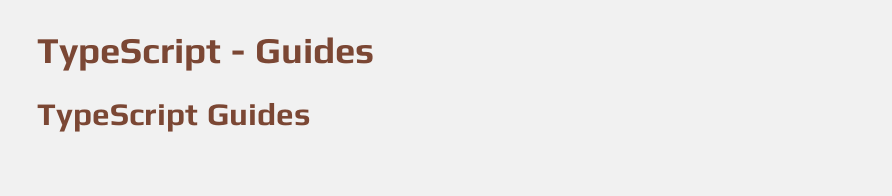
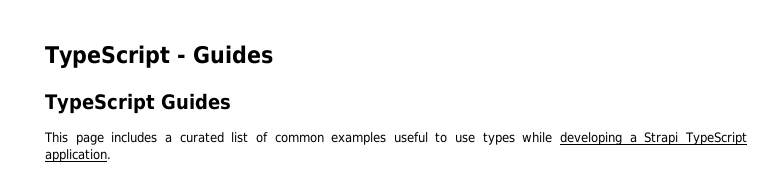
(311, 114) none -> [44,132,748,145] [45,149,111,162] // This page includes a curated list of common examples useful to use types while developing a Strapi TypeScript application.

